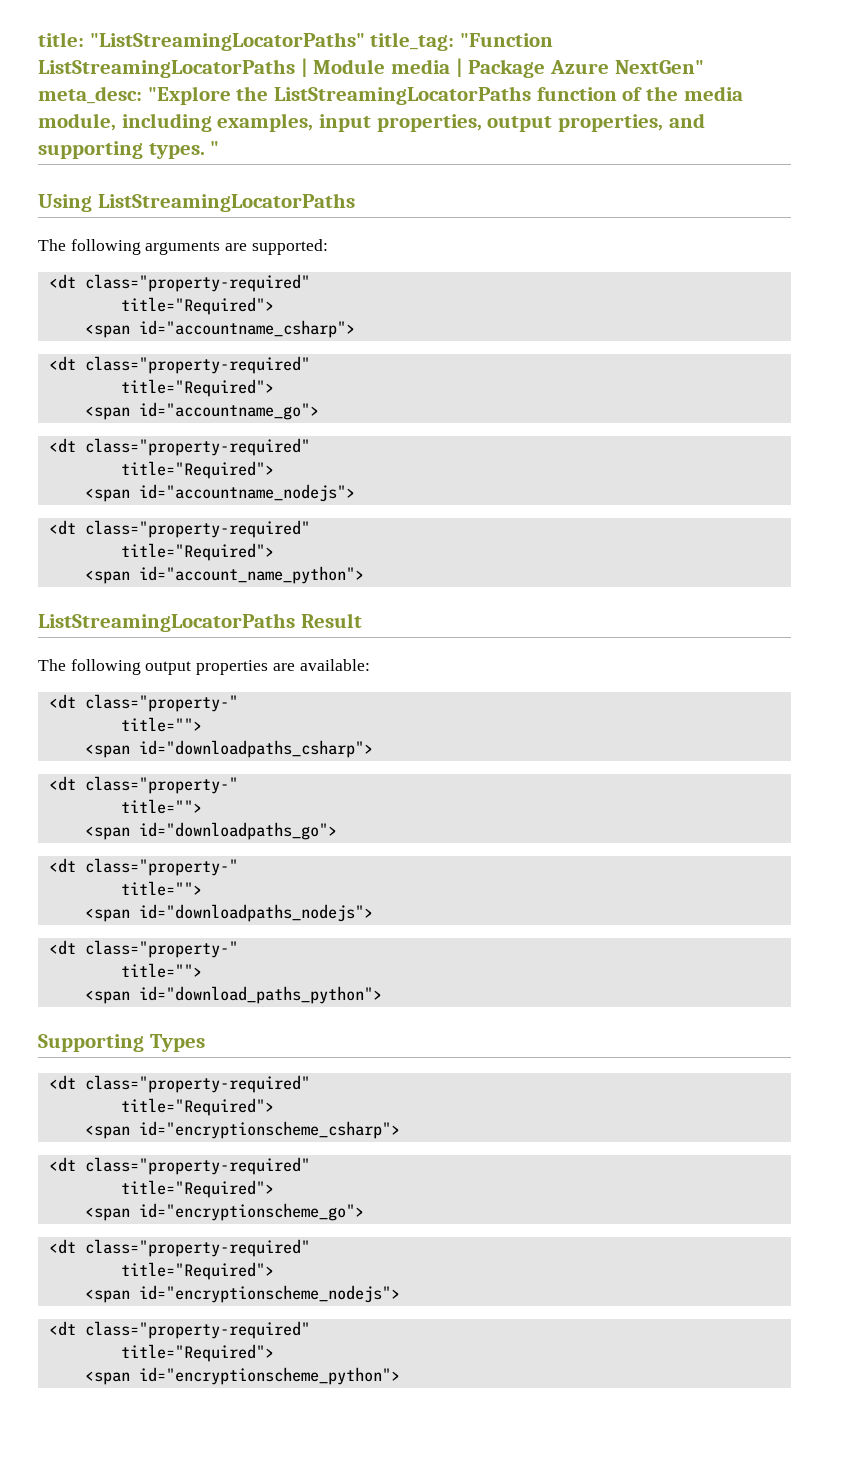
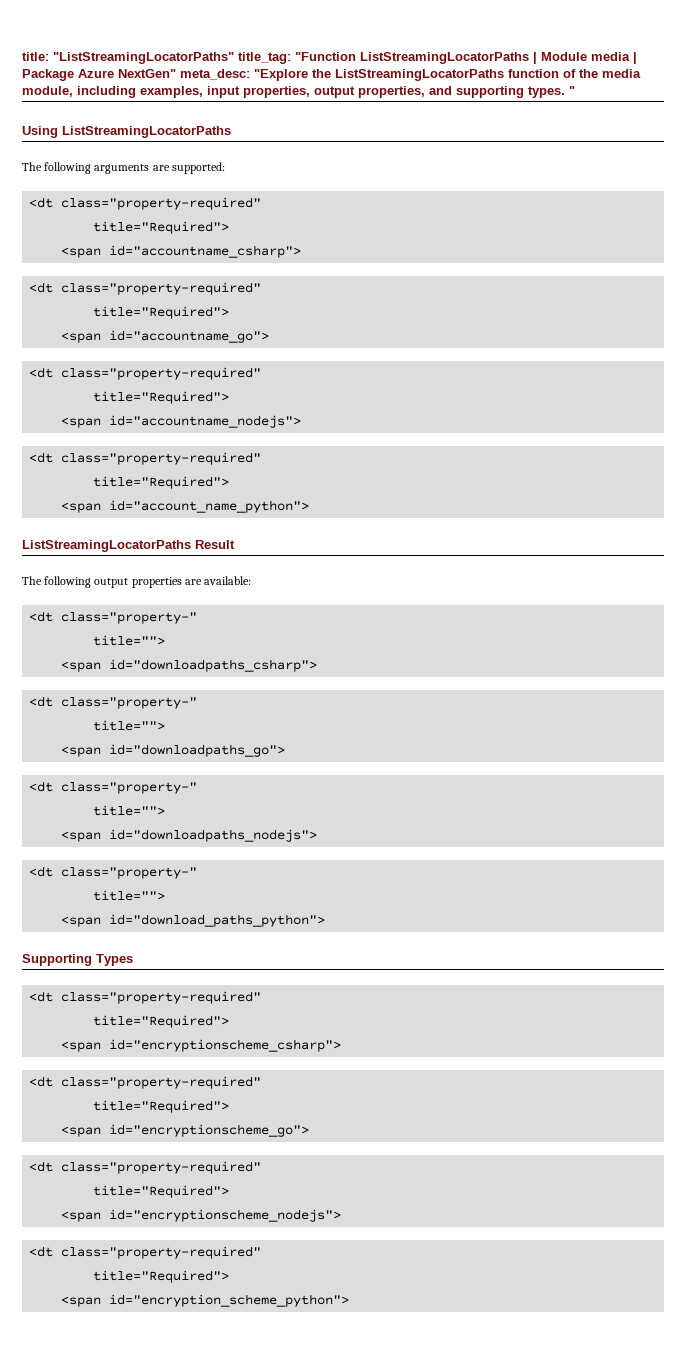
[138,1367,400,1385] id="encryptionscheme_python"> -> [109,1294,350,1307] id="encryption_scheme_python">

